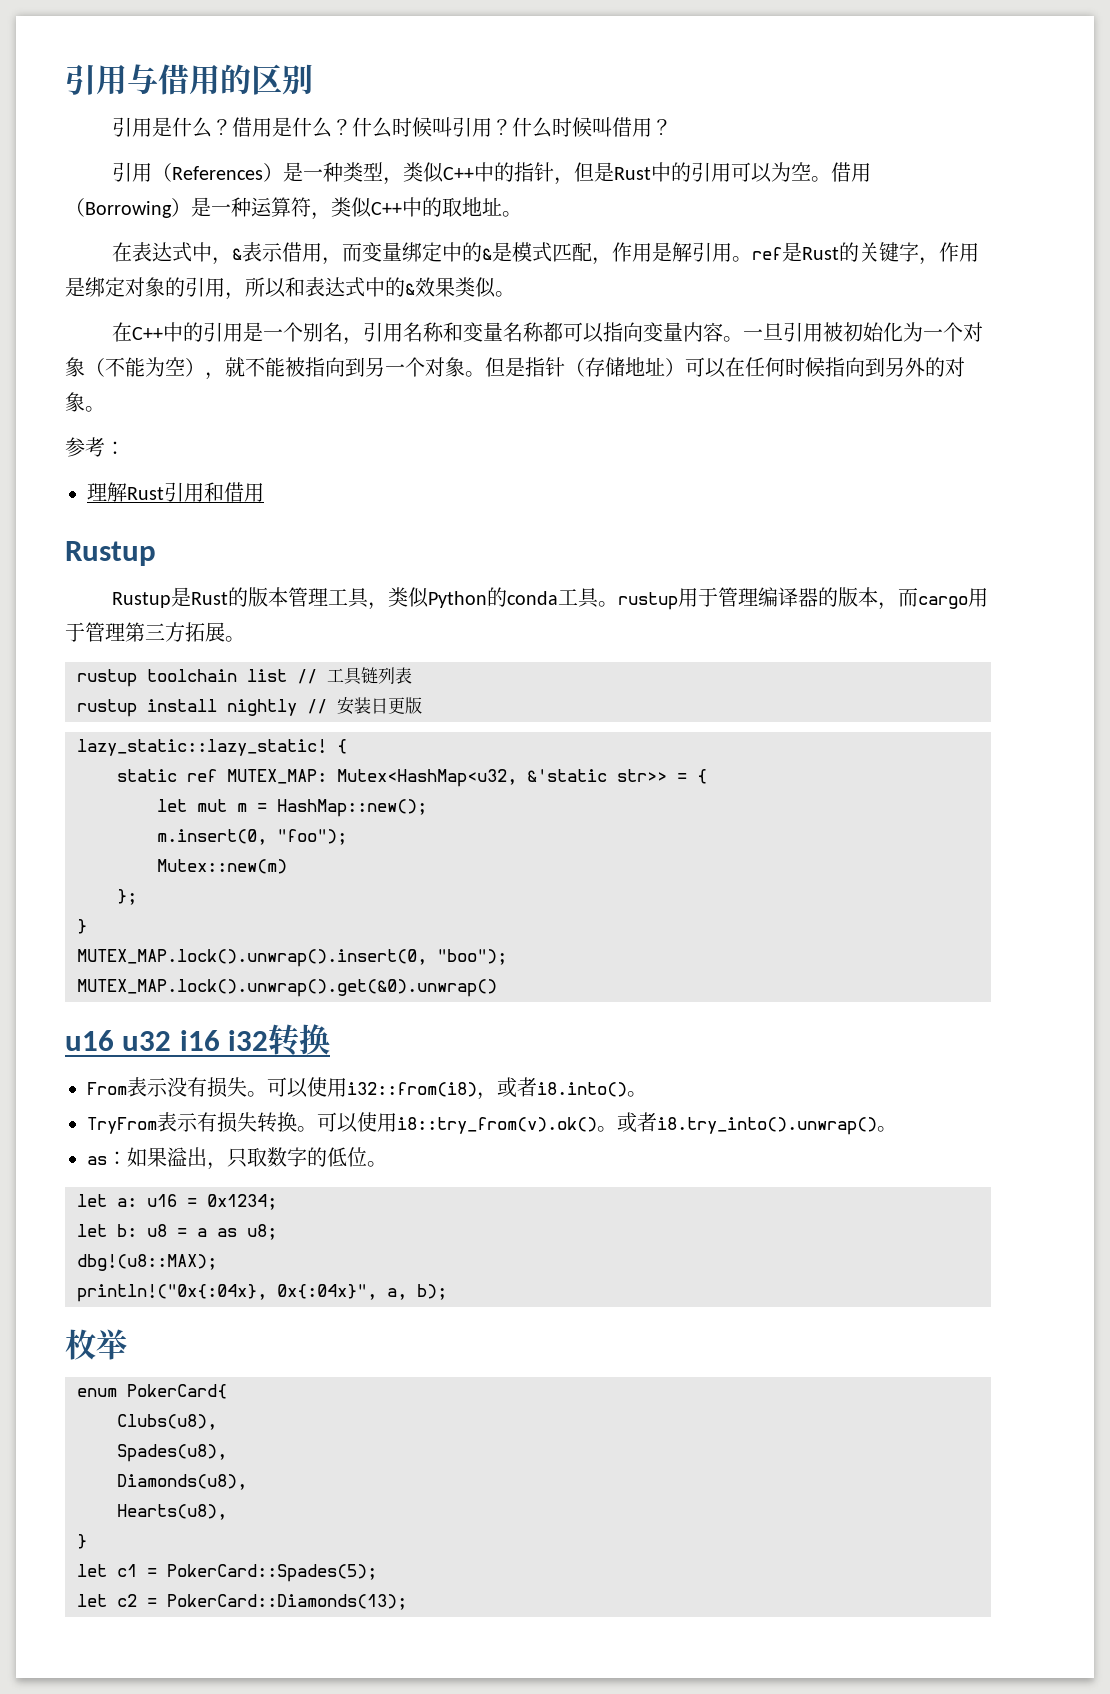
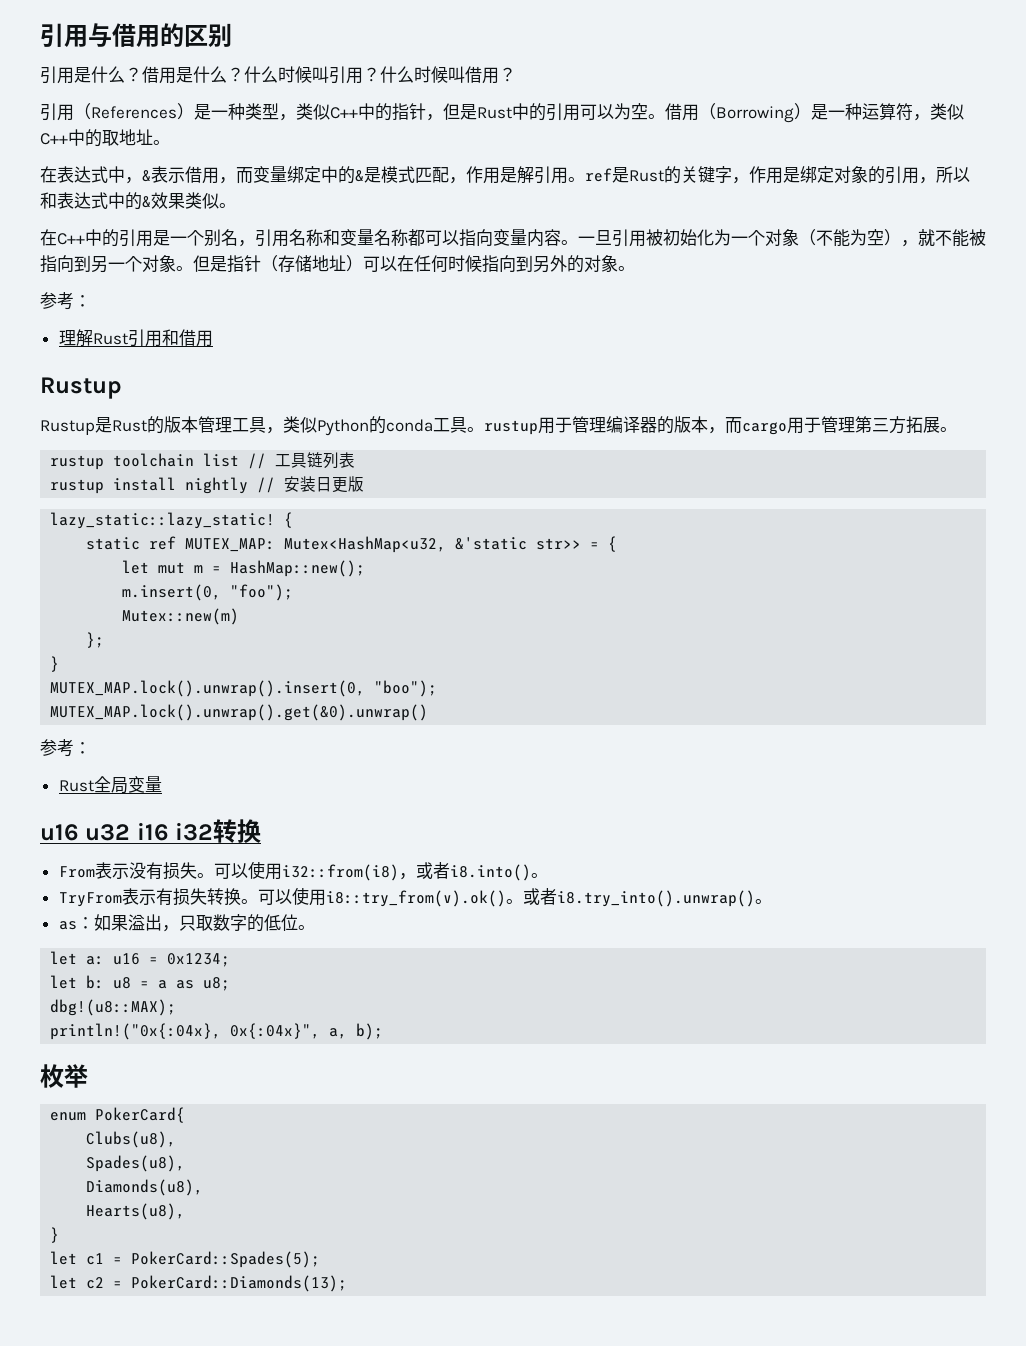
(497, 988) none -> [40,739,91,757] [58,776,162,794] // 参考： // Rust全局变量

